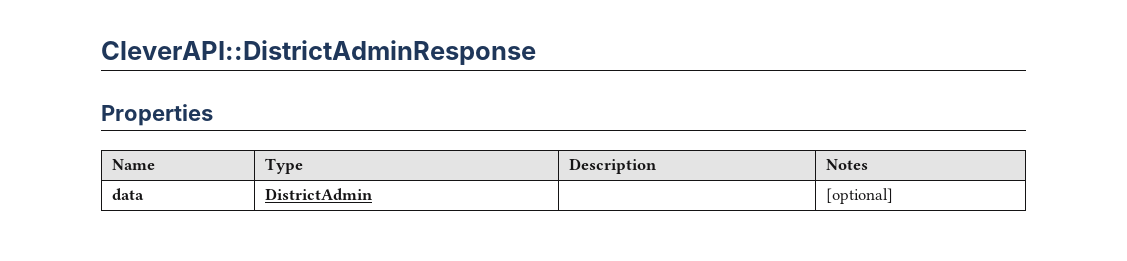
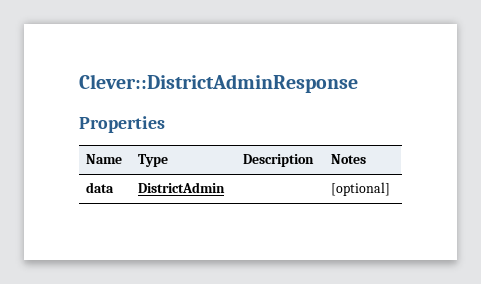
[101,40,536,65] CleverAPI::DistrictAdminResponse -> [79,74,358,93] Clever::DistrictAdminResponse

